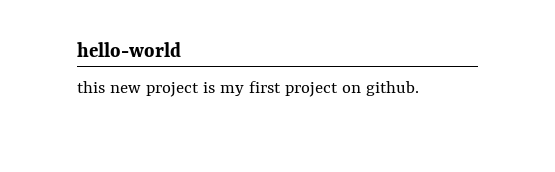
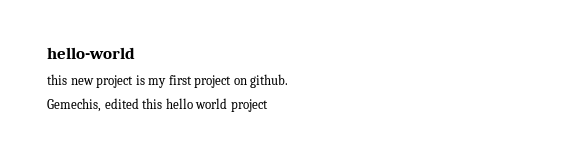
(419, 88) none -> [47,98,268,112] // Gemechis, edited this hello world project

